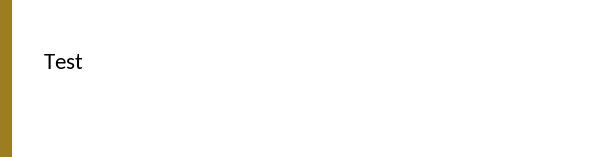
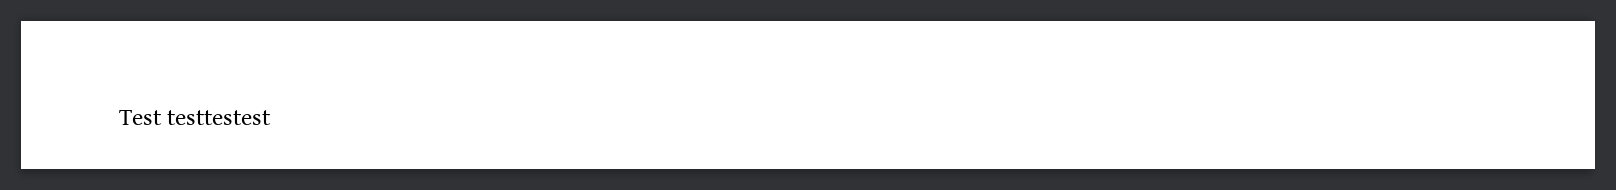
(83, 61) none -> [167,110,272,125] testtestest

